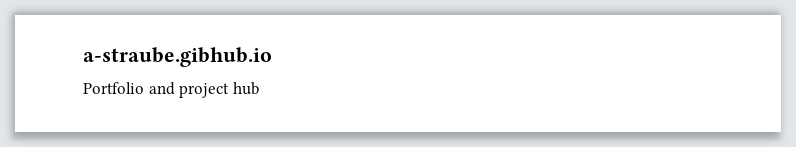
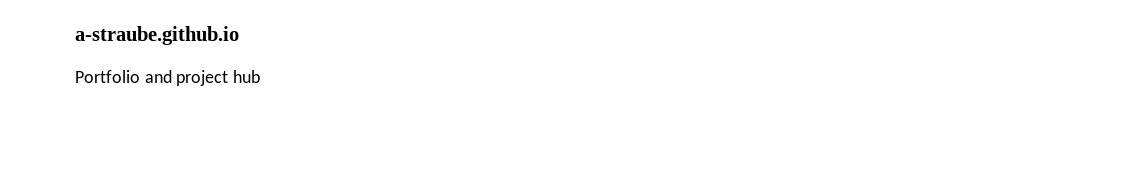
[83,47,272,67] a-straube.gibhub.io -> [75,26,239,45] a-straube.github.io

